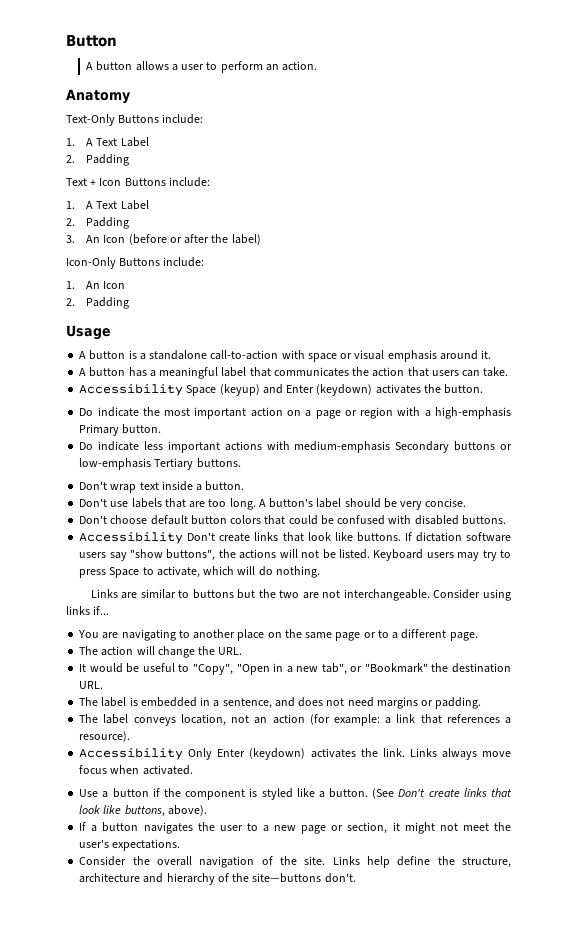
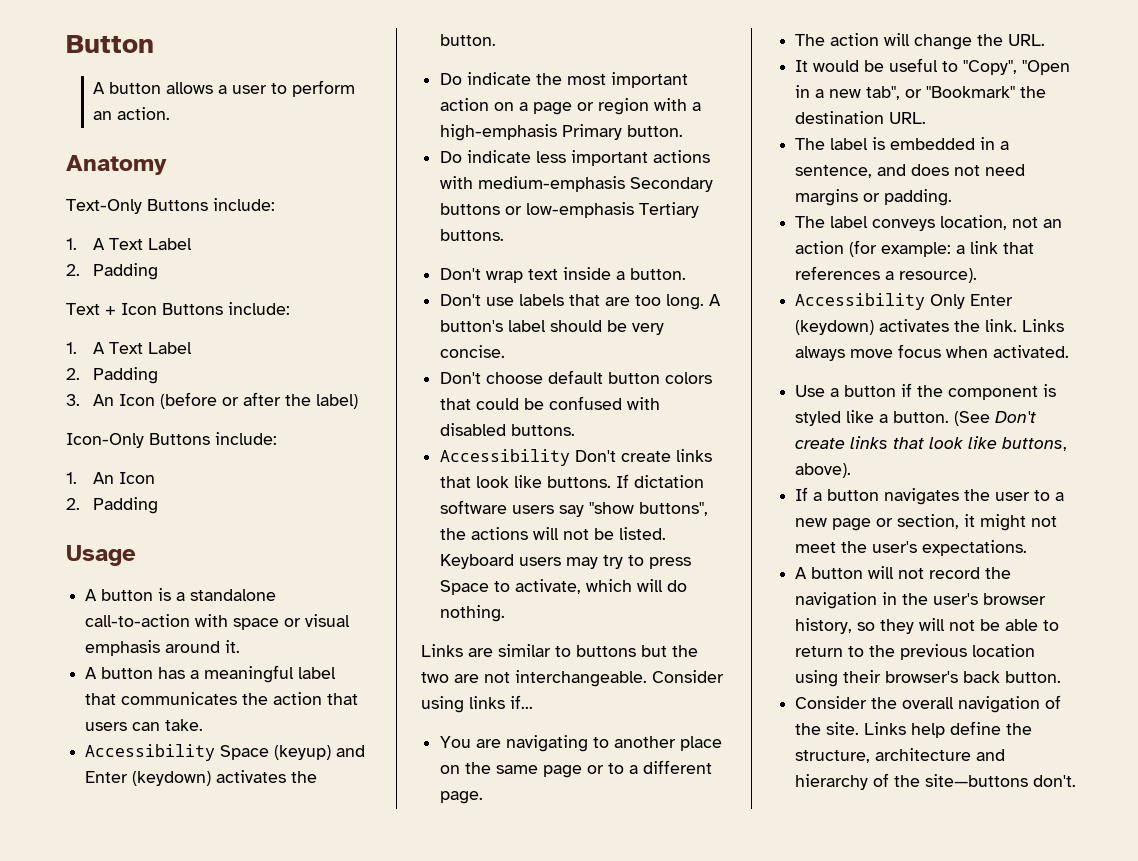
(181, 845) none -> [795,566,1012,579] [795,592,1047,609] [795,618,1060,634] [795,644,1036,660] [795,670,1062,687] // A button will not record the navigation in the user's browser history, so they will not be able to return to the previous location using their browser's back button.

